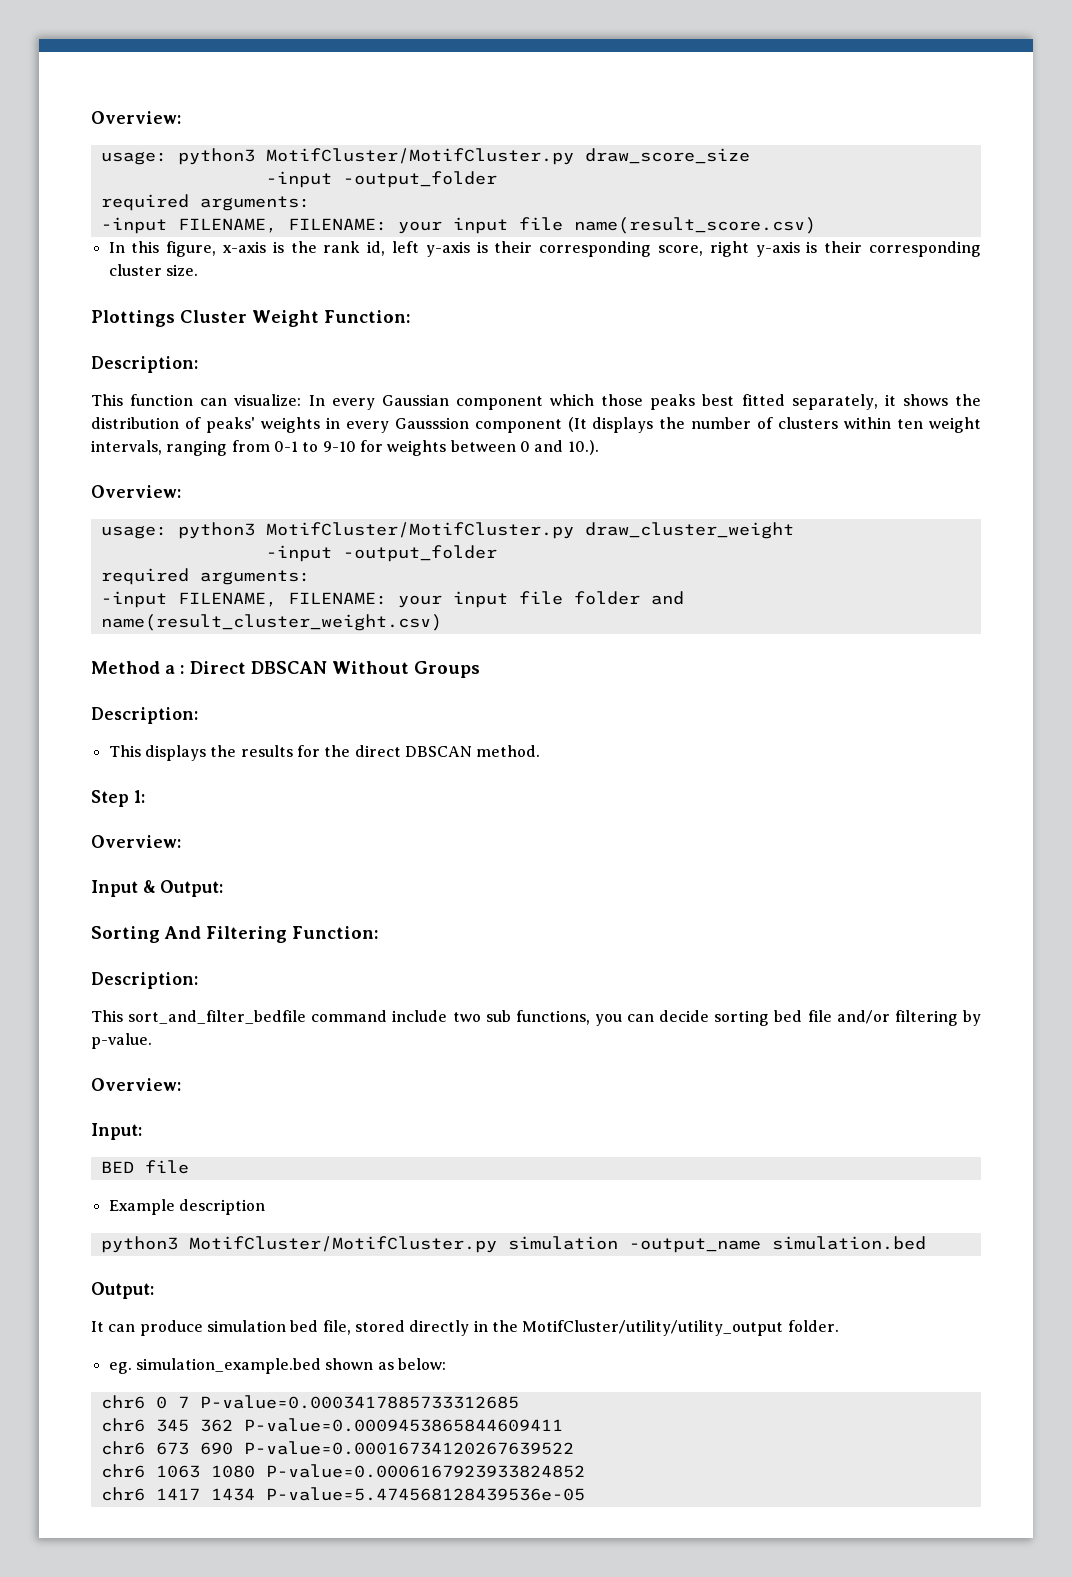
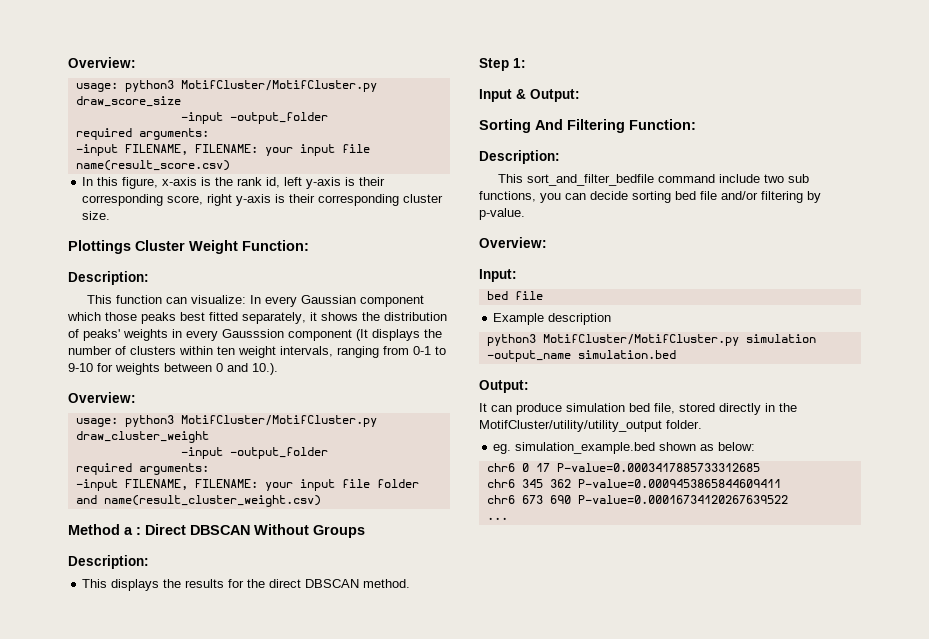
[91,835,181,848] // Overview: -> (526, 63) none
[100,1161,134,1173] BED -> [486,291,508,300] bed
[177,1396,189,1408] 7 -> [535,463,550,472] 17
[100,1464,585,1478] [100,1487,585,1501] chr6 1063 1080 P-value=0.0006167923933824852 // chr6 1417 1434 P-value=5.474568128439536e-05 -> [486,517,508,520] ...

